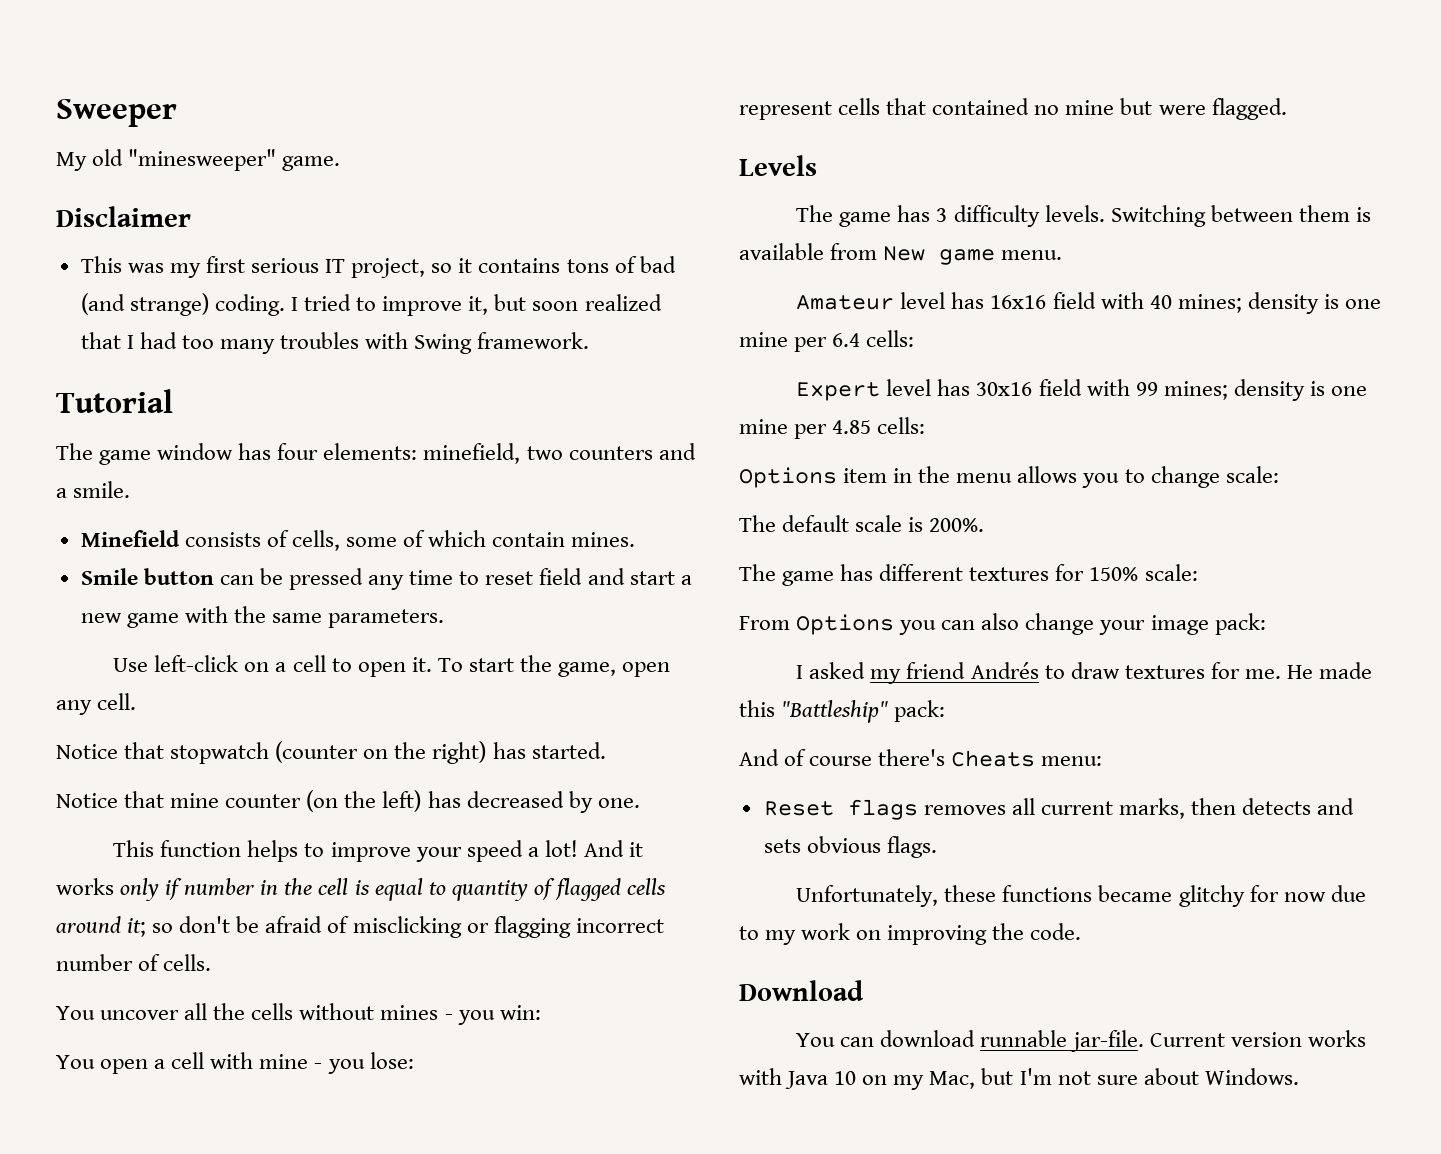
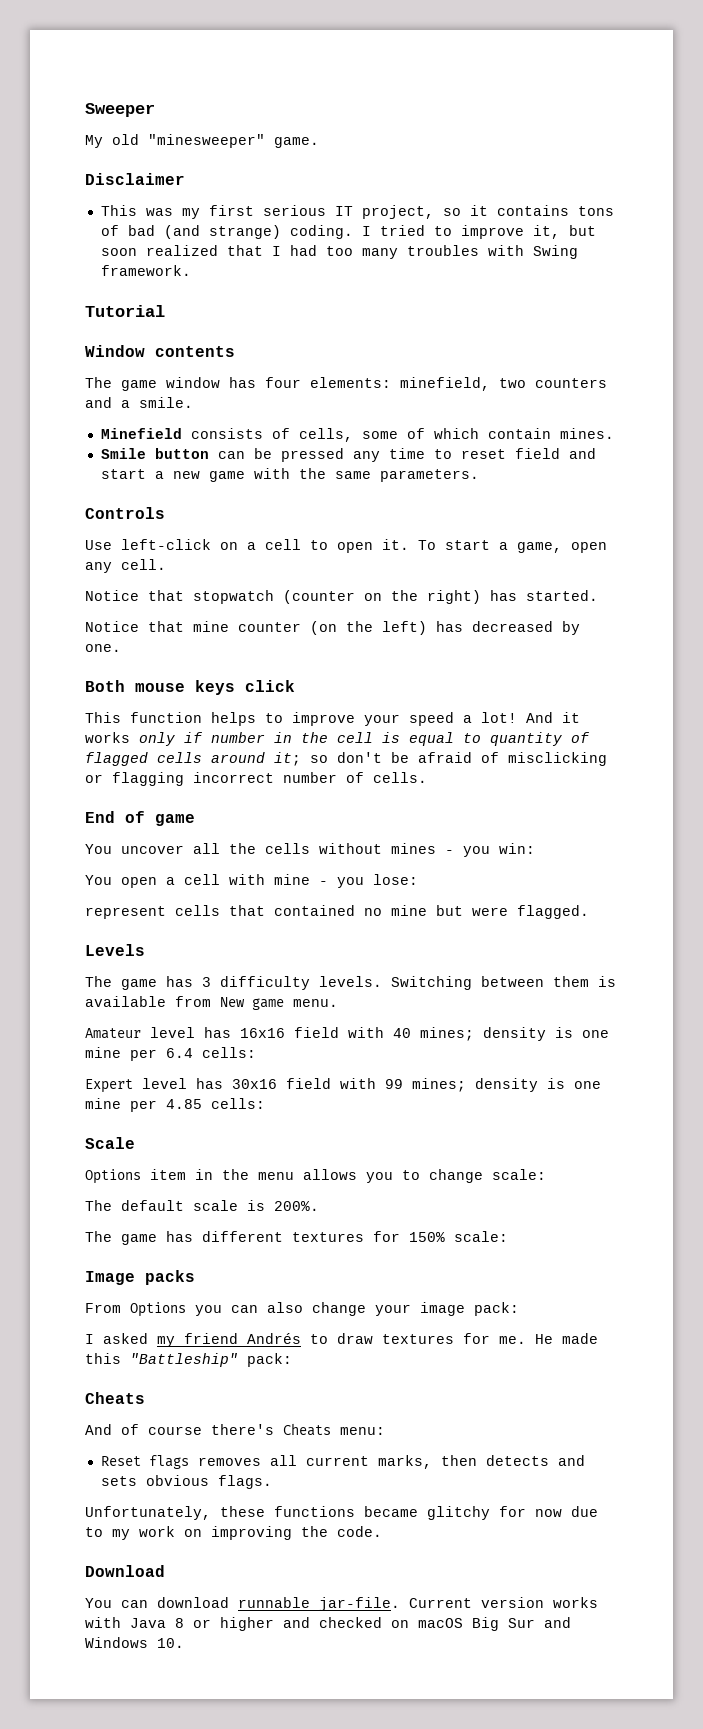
(173, 401) none -> [85,345,235,357] // Window contents
(445, 618) none -> [85,507,165,519] // Controls
[520,655,553,672] the -> [499,542,508,550] a
(640, 803) none -> [85,680,295,695] // Both mouse keys click
(212, 962) none -> [85,811,195,826] // End of game
(926, 425) none -> [85,1137,135,1149] // Scale
(1198, 572) none -> [85,1270,195,1285] // Image packs
(946, 711) none -> [85,1392,145,1404] // Cheats
[834,1068,1299,1090] 10 on my Mac, but I'm not sure about Windows. -> [175,1617,571,1631] [85,1637,184,1648] 8 or higher and checked on macOS Big Sur and Windows 10.

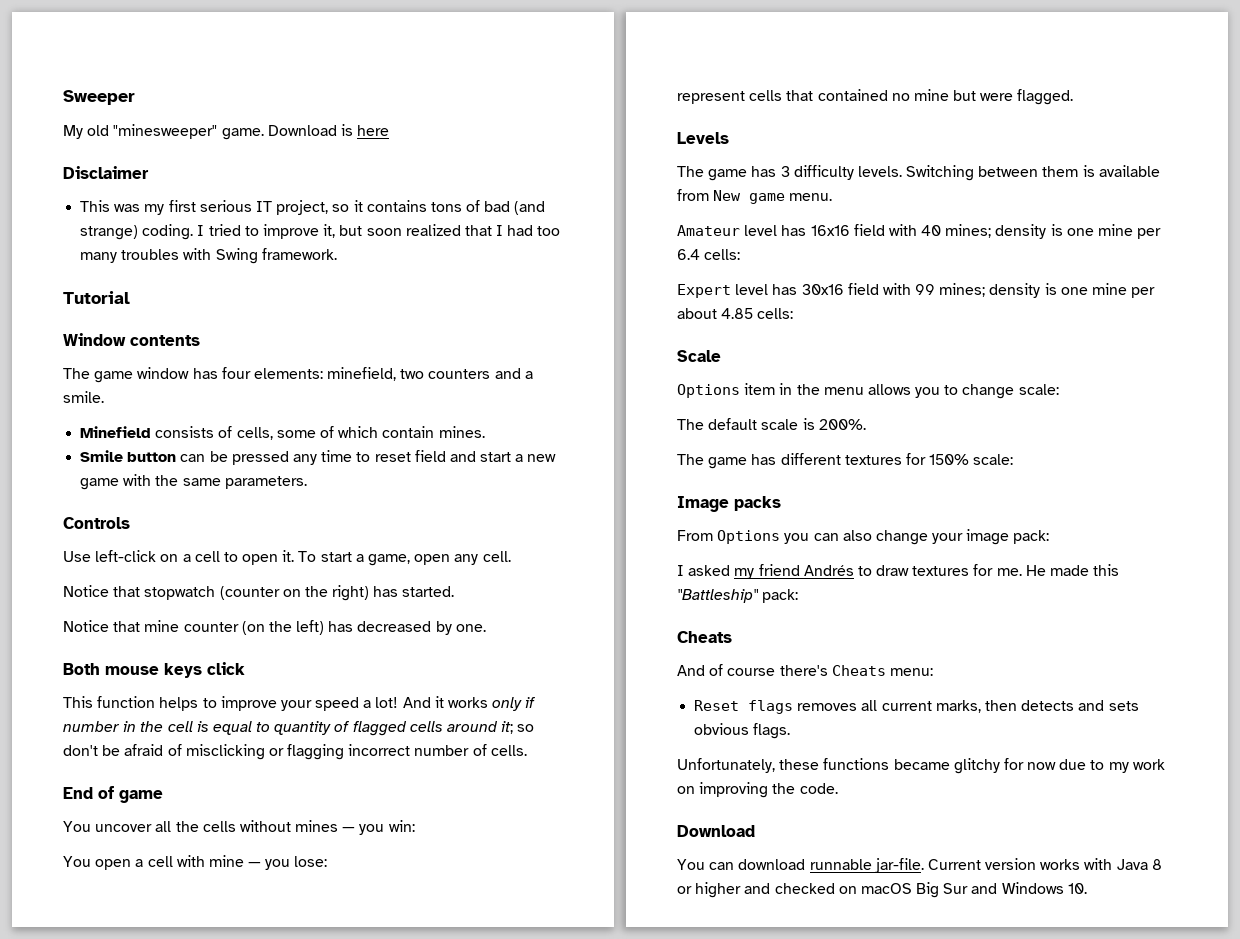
(319, 142) none -> [267,124,390,136] Download is here
[445,850,454,854] - -> [342,827,356,832] —
[319,881,328,885] - -> [248,862,262,867] —
(157, 1106) none -> [677,308,717,319] about

